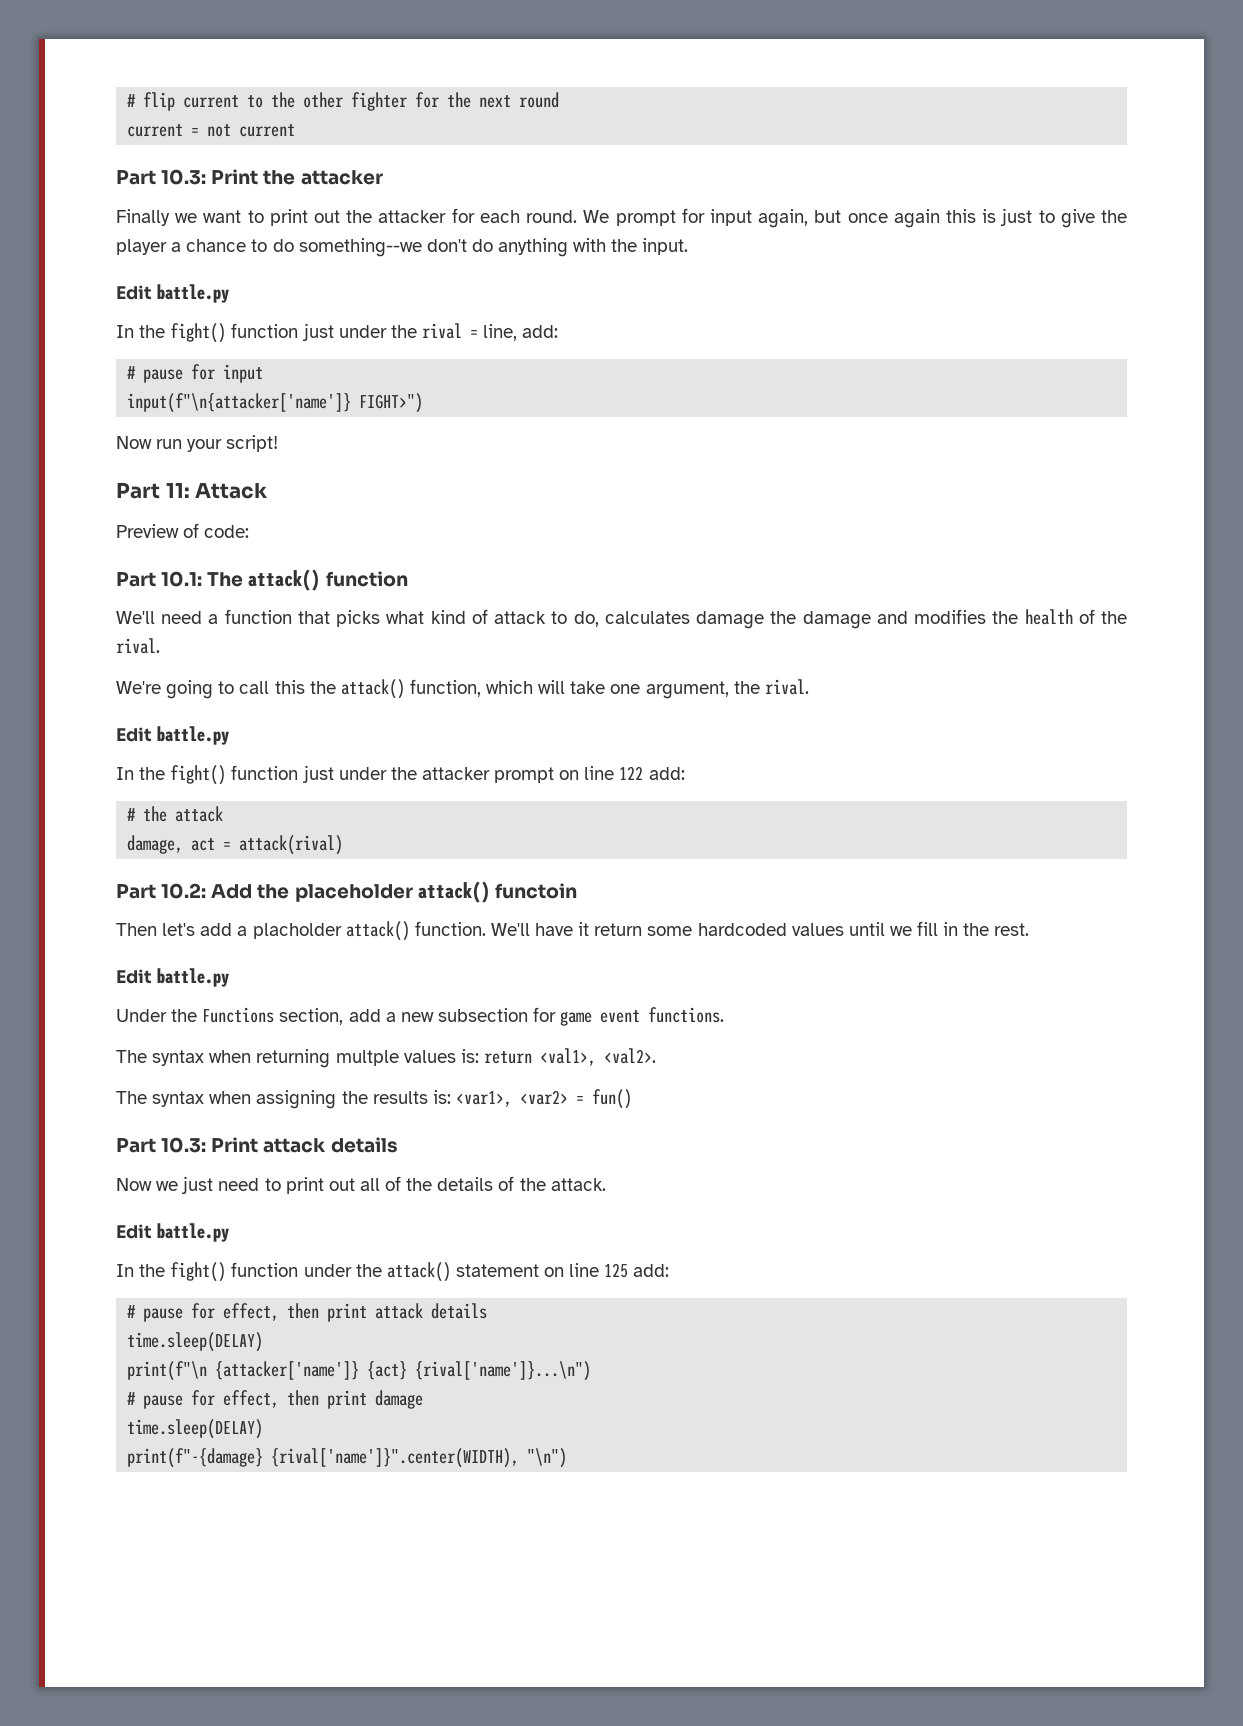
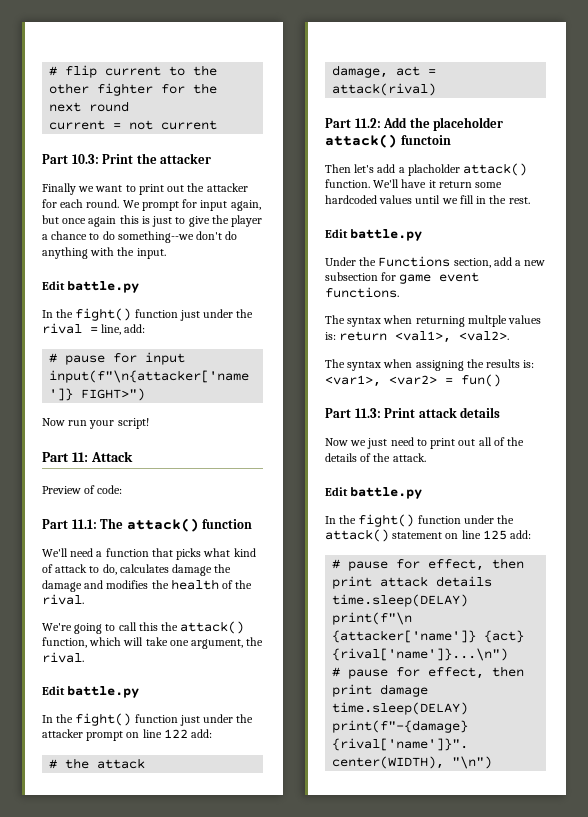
[161,571,203,587] 10.1: -> [71,519,97,529] 11.1:
[161,883,207,899] 10.2: -> [354,118,381,128] 11.2:
[161,1137,207,1153] 10.3: -> [354,408,381,418] 11.3:

